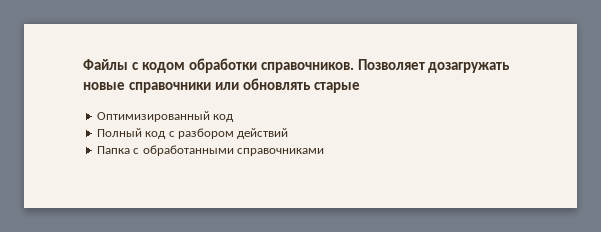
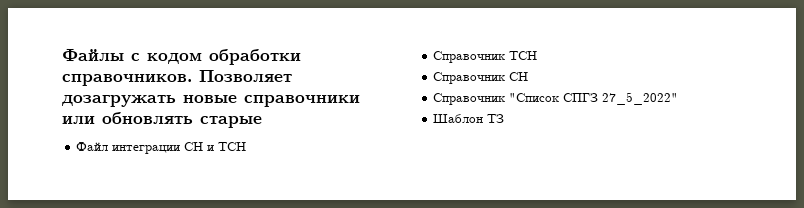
[96,111,235,122] [96,128,289,139] [96,145,324,156] Оптимизированный код // Полный код с разбором действий // Папка с обработанными справочниками -> [76,142,247,154] [433,51,538,63] [433,72,529,84] [433,92,679,105] [433,114,505,123] Файл интеграции СН и ТСН // Справочник ТСН // Справочник СН // Справочник "Список СПГЗ 27_5_2022" // Шаблон ТЗ

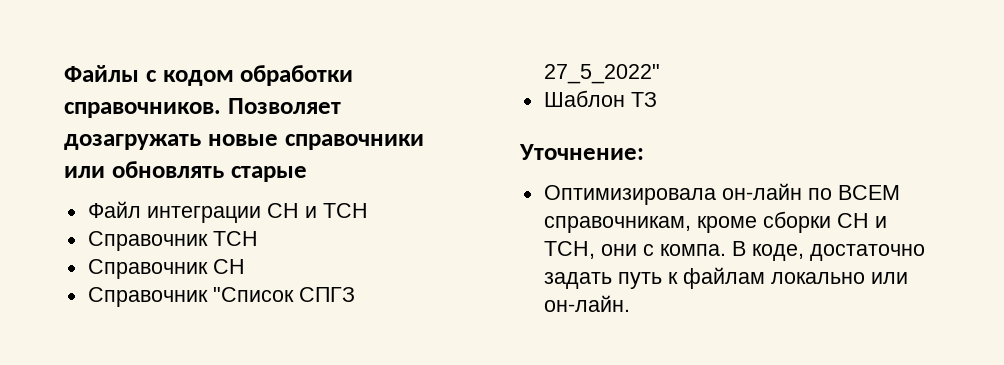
(505, 118) none -> [519,144,644,160] [543,183,900,205] [543,211,887,233] [543,241,925,261] [543,267,908,289] [543,295,630,312] // Уточнение: // Оптимизировала он-лайн по ВСЕМ справочникам, кроме сборки СН и ТСН, они с компа. В коде, достаточно задать путь к файлам локально или он-лайн.

